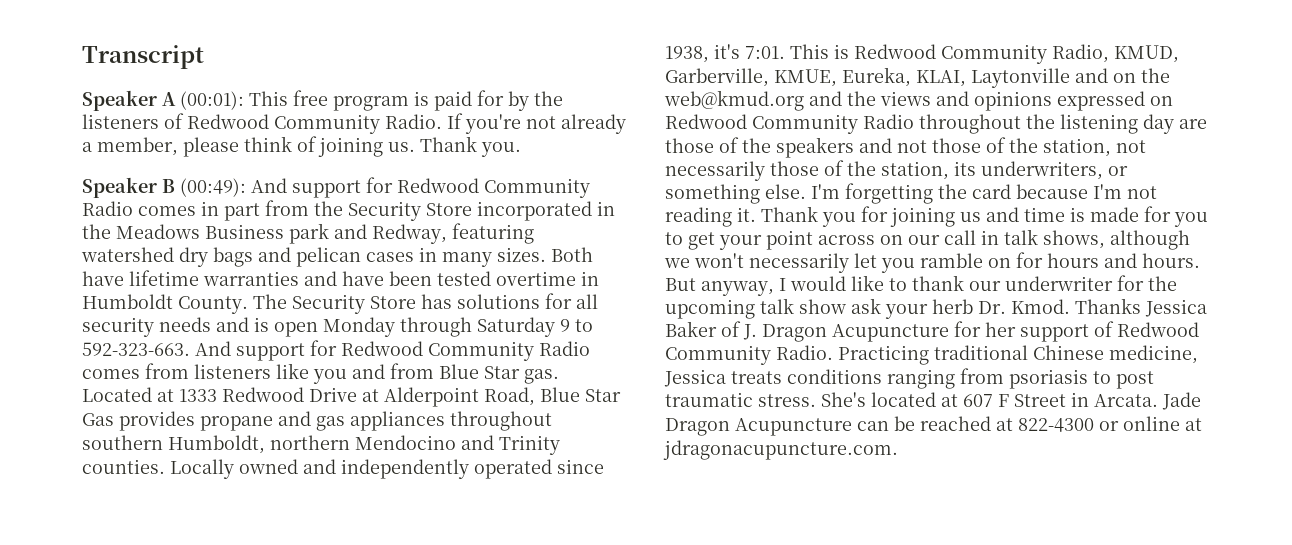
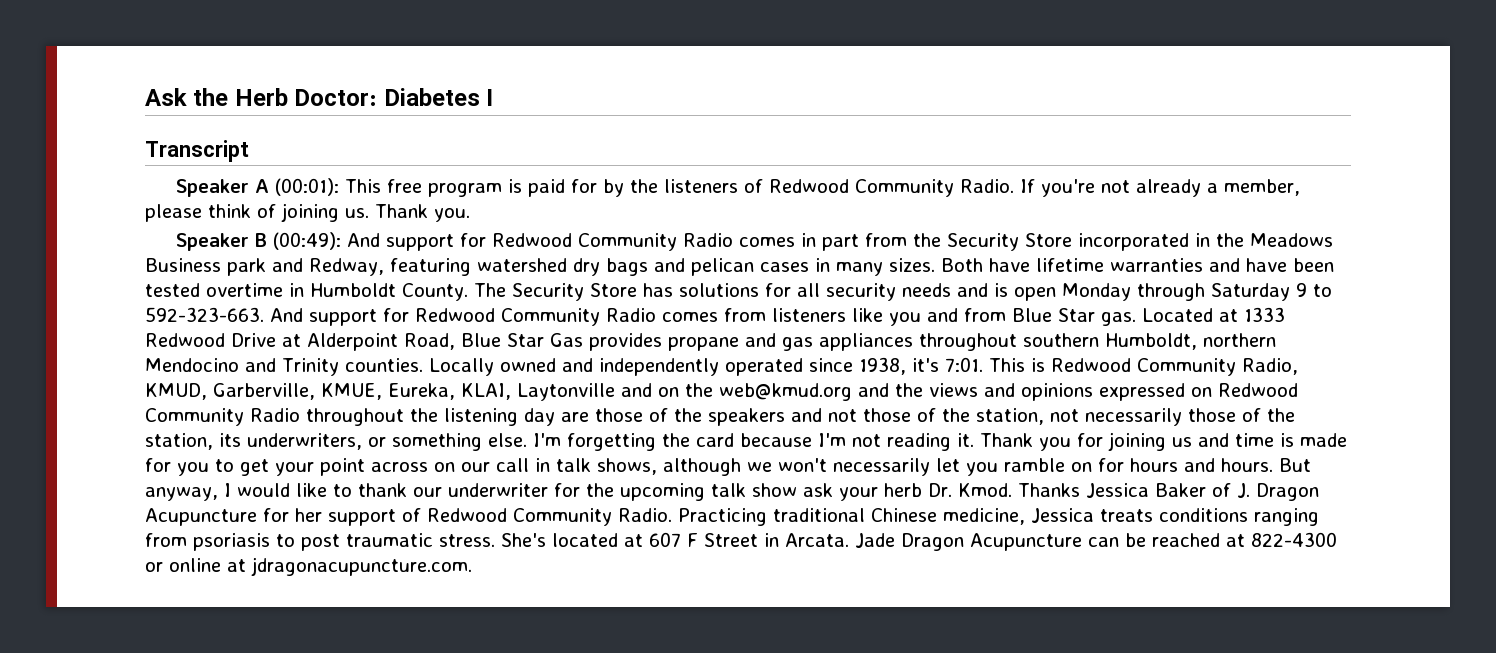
(82, 57) none -> [145,88,494,106] Ask the Herb Doctor: Diabetes I //

